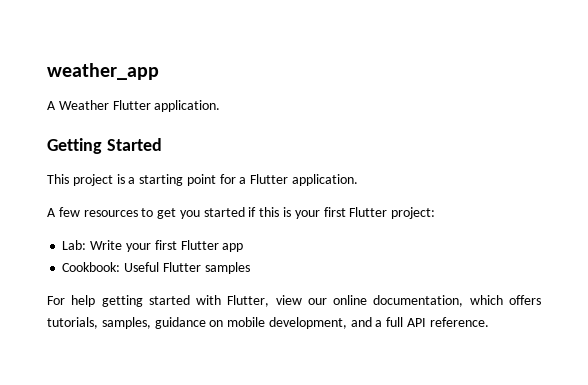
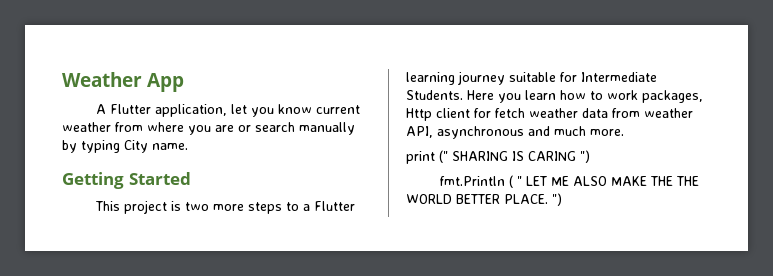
[47,63,159,80] [47,100,221,112] weather_app // A Weather Flutter application. -> [62,72,185,92] [96,104,361,117] [62,122,355,135] [62,140,188,153] Weather App // A Flutter application, let you know current weather from where you are or search manually by typing City name.
[128,174,359,186] [47,207,436,219] [62,240,244,252] [62,262,250,274] [47,295,541,307] [47,317,489,329] a starting point for a Flutter application. // A few resources to get you started if this is your first Flutter project: // Lab: Write your first Flutter app // Cookbook: Useful Flutter samples // For help getting started with Flutter, view our online documentation, which offers tutorials, samples, guidance on mobile development, and a full API reference. -> [185,201,356,214] [406,71,657,85] [406,90,703,103] [406,108,693,121] [406,126,624,139] [406,150,590,164] [440,175,700,188] [406,193,562,206] two more steps to a Flutter learning journey suitable for Intermediate Students. Here you learn how to work packages, Http client for fetch weather data from weather API, asynchronous and much more. // print (" SHARING IS CARING ") // fmt.Println ( " LET ME ALSO MAKE THE THE WORLD BETTER PLACE. ")

